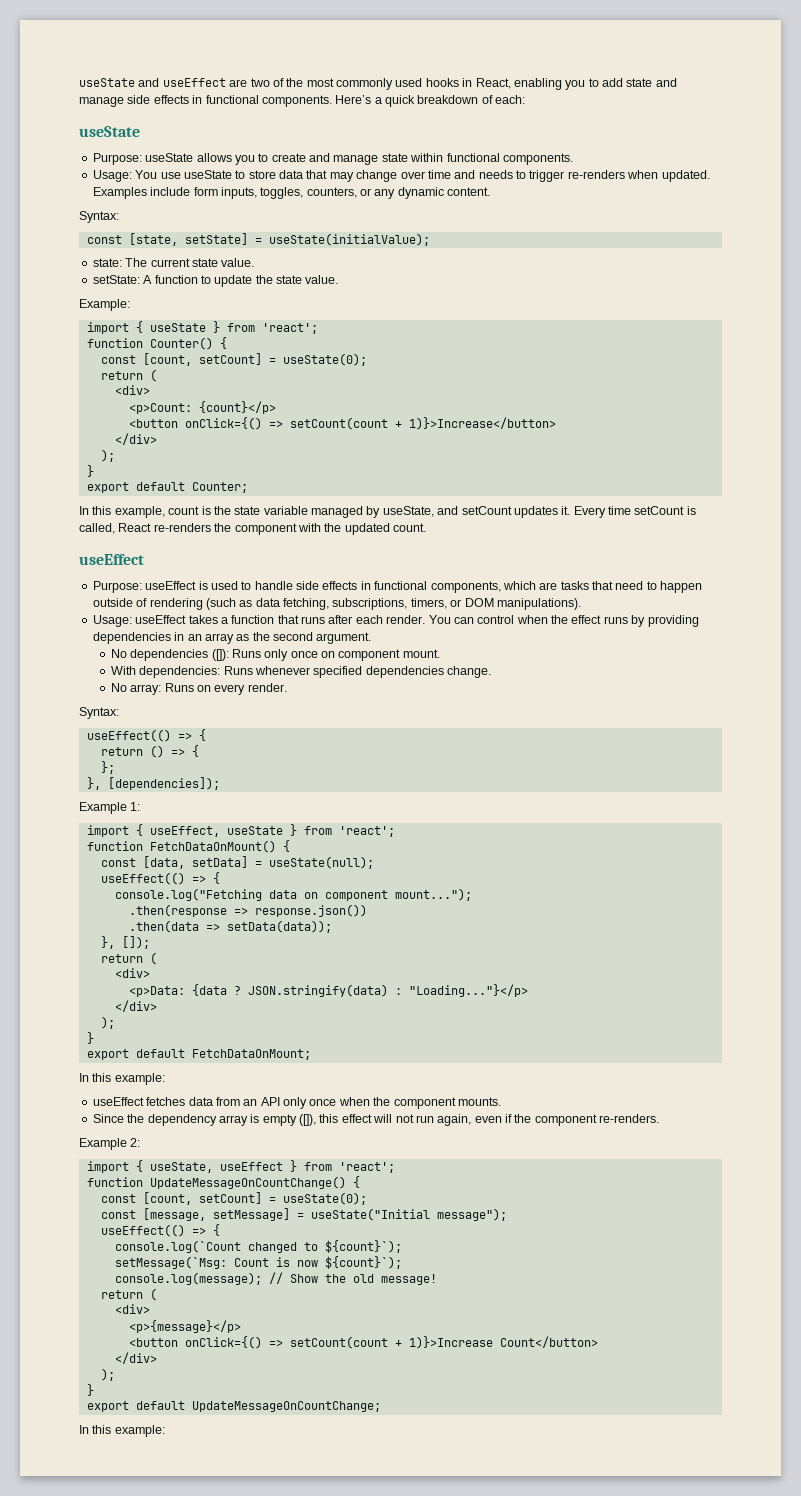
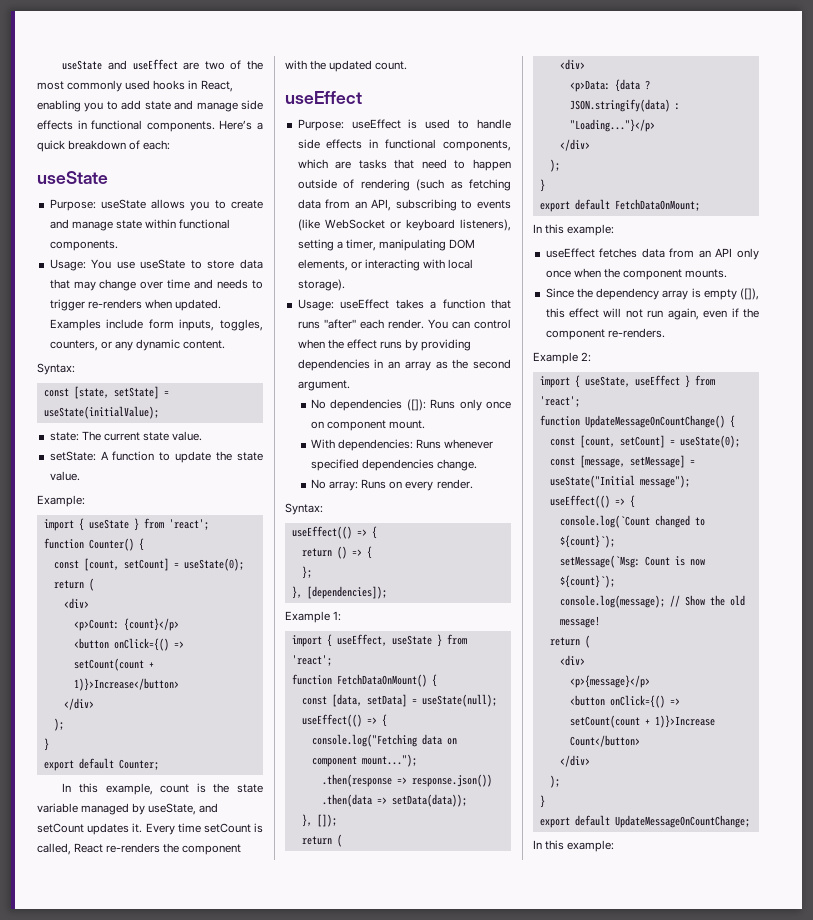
[255,598,581,610] data fetching, subscriptions, timers, or DOM manipulations). -> [469,179,511,191] [297,199,511,211] [297,219,511,231] [297,239,476,251] [297,259,474,271] [297,279,345,291] fetching data from an API, subscribing to events (like WebSocket or keyboard listeners), setting a timer, manipulating DOM elements, or interacting with local storage).
[328,615,353,624] after -> [323,319,356,329] "after"

